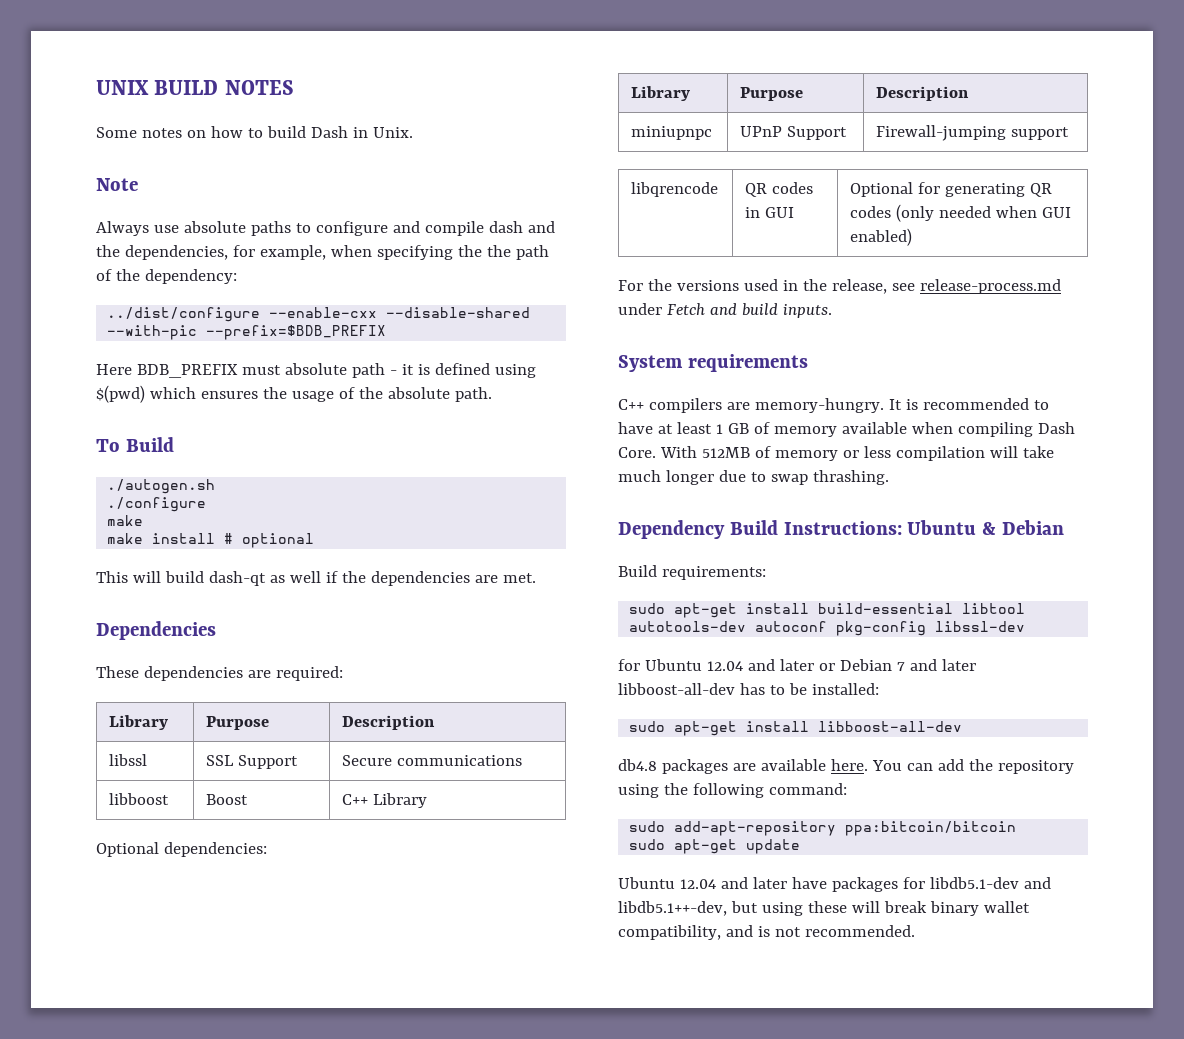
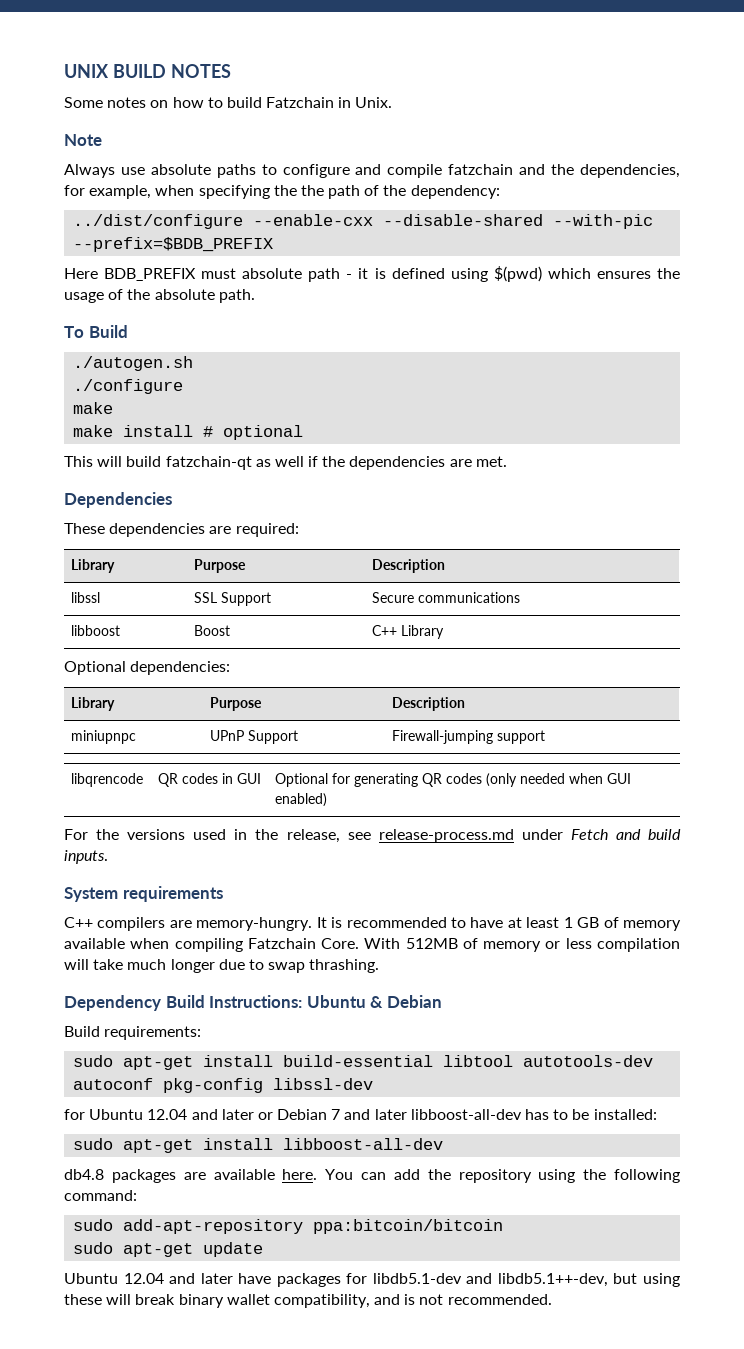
[310,126,348,138] Dash -> [266,97,335,108] Fatzchain
[488,221,523,233] dash -> [448,164,514,175] fatzchain
[208,571,266,586] dash-qt -> [165,456,252,470] fatzchain-qt
[1037,422,1075,434] Dash -> [247,938,316,949] Fatzchain

